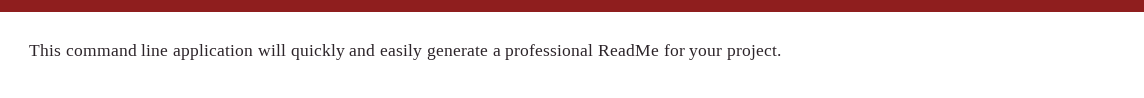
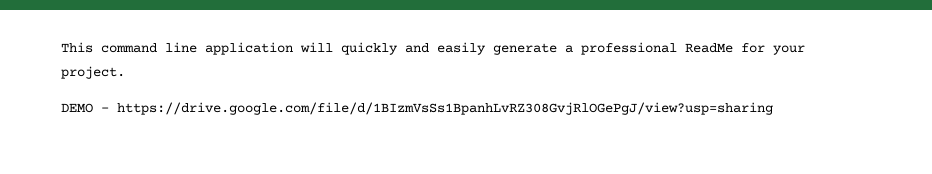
(782, 52) none -> [61,102,773,115] // DEMO - https://drive.google.com/file/d/1BIzmVsSs1BpanhLvRZ308GvjRlOGePgJ/view?usp=sharing

